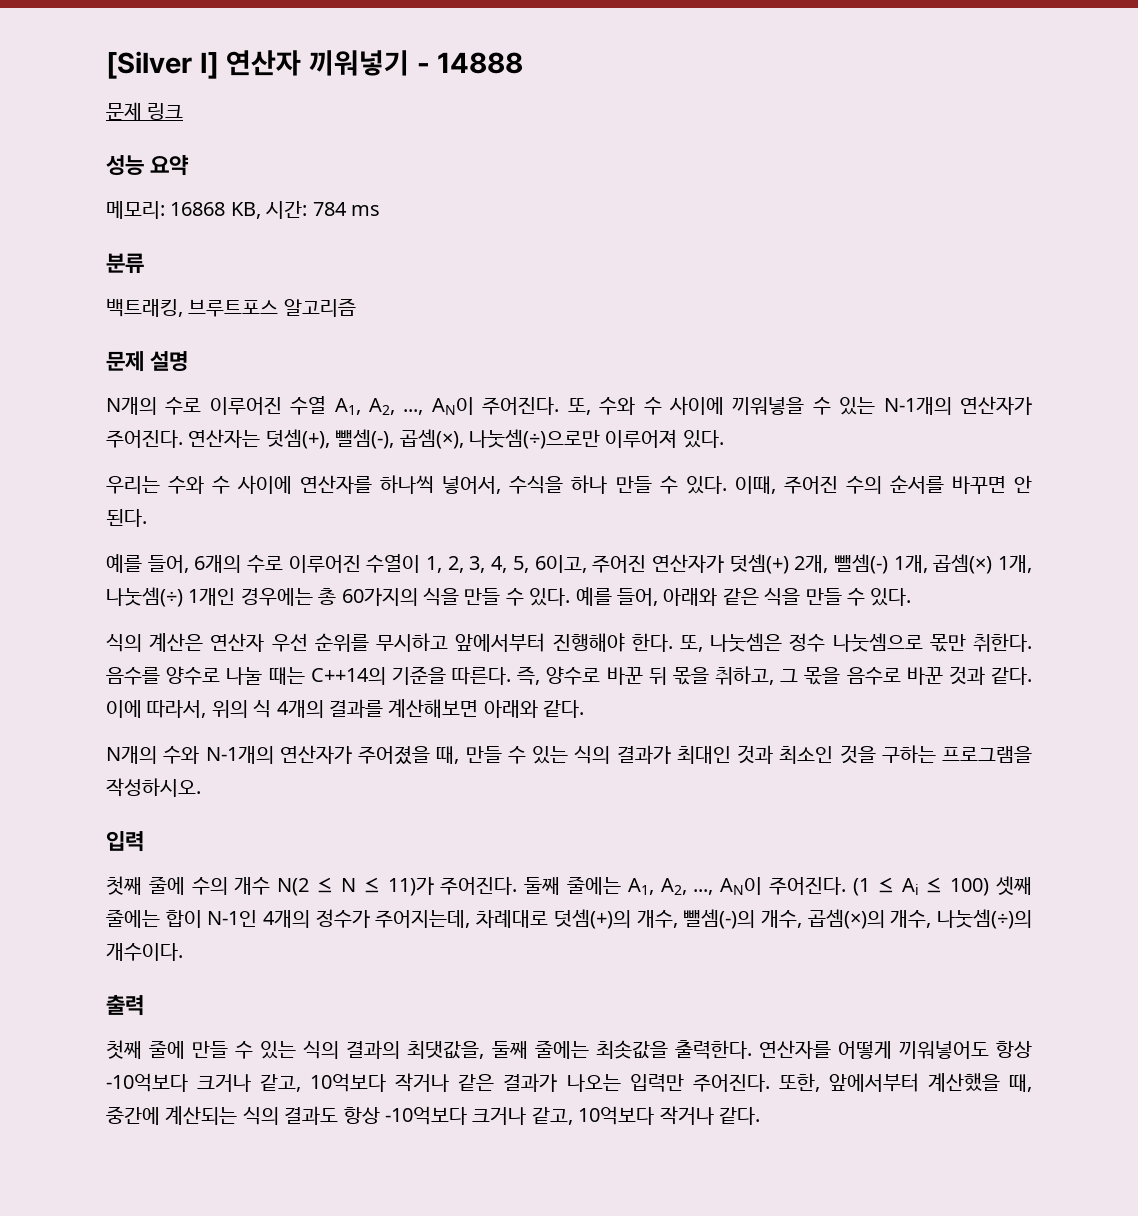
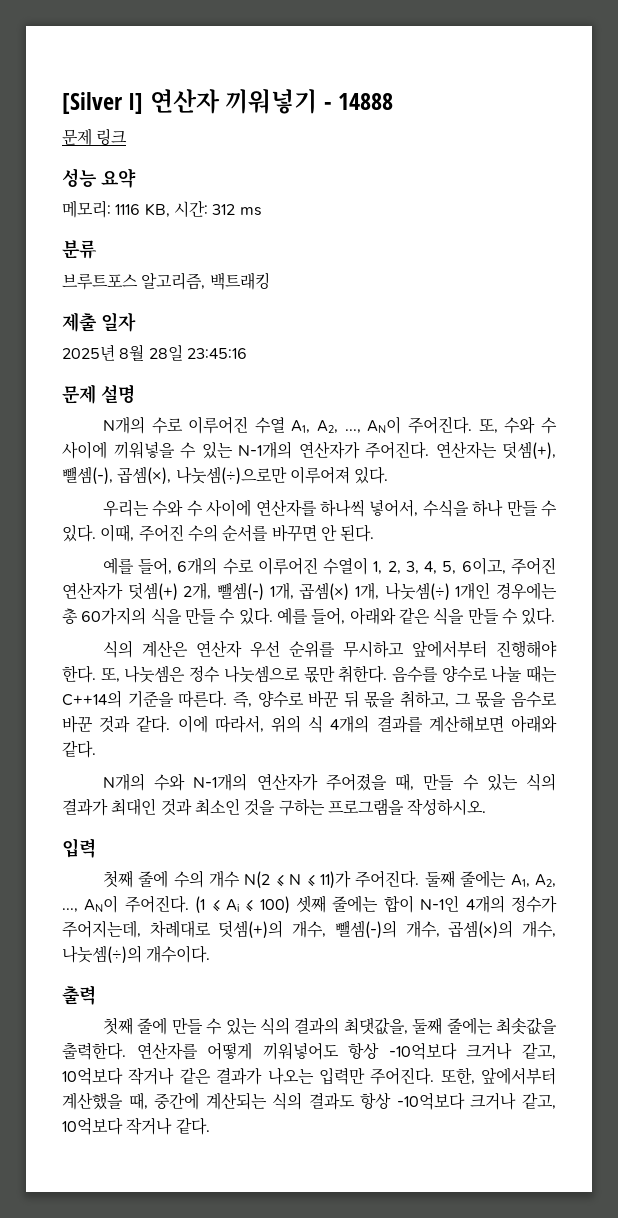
[170,202,226,216] 16868 -> [115,204,141,215] 1116
[312,202,347,216] 784 -> [212,204,236,215] 312
[106,298,356,317] 백트래킹, 브루트포스 알고리즘 -> [62,272,270,290] [62,312,136,332] [62,344,247,361] 브루트포스 알고리즘, 백트래킹 // 제출 일자 // 2025년 8월 28일 23:45:16

